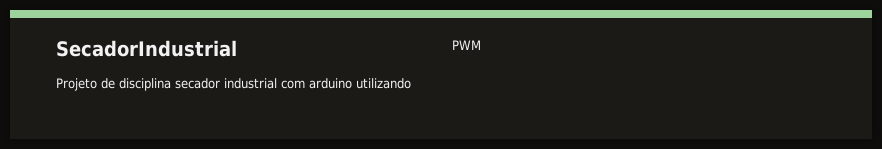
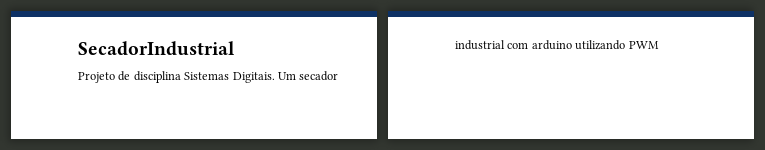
(171, 84) none -> [184,72,296,83] Sistemas Digitais. Um

